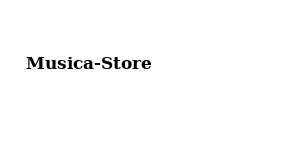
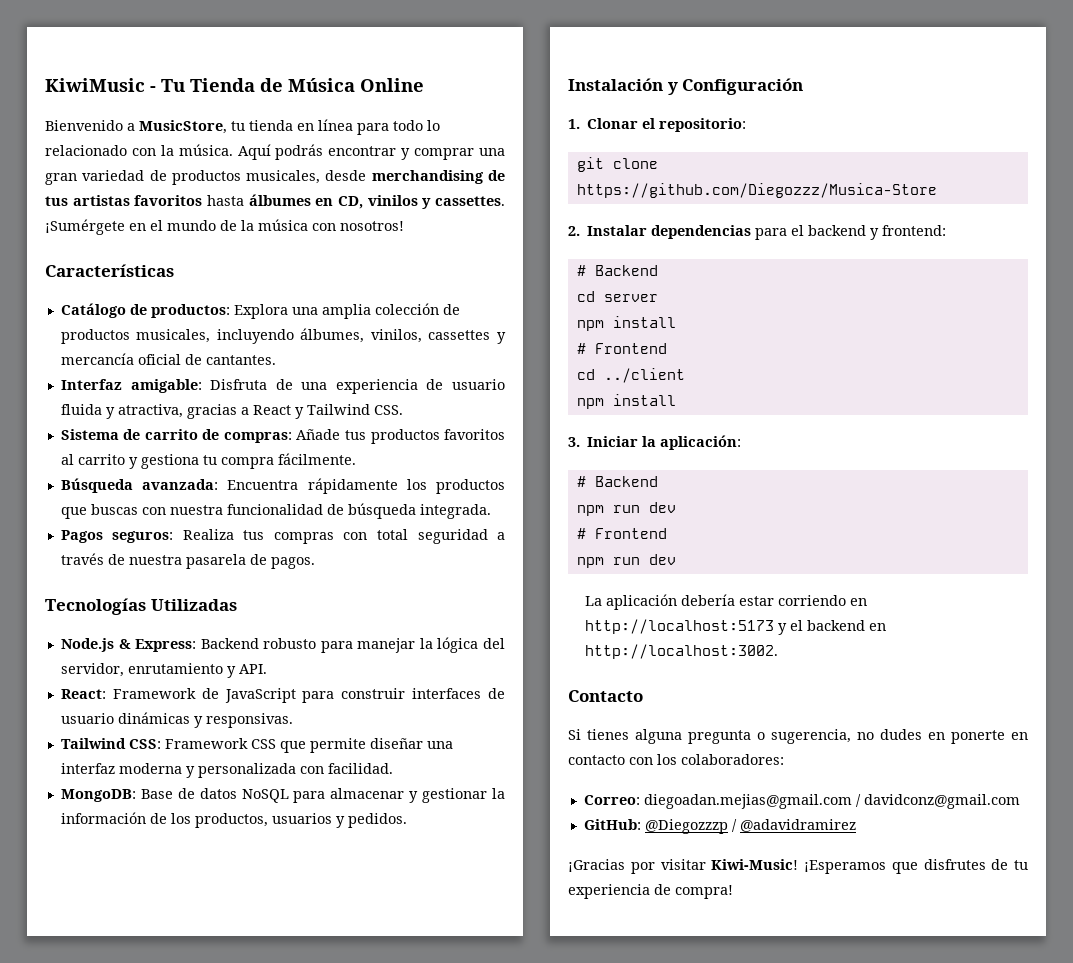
[26,57,152,69] Musica-Store -> [45,78,424,92] [45,119,440,135] [45,144,506,160] [45,170,505,185] [45,194,506,209] [45,219,404,235] [45,264,174,277] [60,303,460,319] [60,328,506,344] [60,353,276,365] [60,379,505,394] [60,404,403,419] [60,429,506,444] [60,453,356,469] [60,478,505,494] [60,503,491,519] [60,529,506,544] [60,553,315,569] [45,598,237,615] [60,637,506,653] [60,663,267,678] [60,688,505,703] [60,712,293,728] [60,738,453,753] [60,763,393,778] [60,788,505,803] [60,812,407,828] [568,78,804,95] [568,118,747,132] [576,157,658,172] [576,183,937,198] [568,225,947,240] [576,265,658,276] [576,291,658,302] [576,316,676,331] [576,343,667,354] [576,368,685,383] [576,394,676,409] [568,435,742,450] [576,476,658,487] [576,502,676,516] [576,528,667,539] [576,554,676,568] [584,594,867,610] [584,619,886,635] [584,644,778,659] [568,690,643,702] [568,729,1028,744] [568,754,784,765] [583,794,1020,809] [583,819,856,834] [568,859,1028,874] [568,884,733,899] KiwiMusic - Tu Tienda de Música Online // Bienvenido a MusicStore, tu tienda en línea para todo lo relacionado con la música. Aquí podrás encontrar y comprar una gran variedad de productos musicales, desde merchandising de tus artistas favoritos hasta álbumes en CD, vinilos y cassettes. ¡Sumérgete en el mundo de la música con nosotros! // Características // Catálogo de productos: Explora una amplia colección de productos musicales, incluyendo álbumes, vinilos, cassettes y mercancía oficial de cantantes. // Interfaz amigable: Disfruta de una experiencia de usuario fluida y atractiva, gracias a React y Tailwind CSS. // Sistema de carrito de compras: Añade tus productos favoritos al carrito y gestiona tu compra fácilmente. // Búsqueda avanzada: Encuentra rápidamente los productos que buscas con nuestra funcionalidad de búsqueda integrada. // Pagos seguros: Realiza tus compras con total seguridad a través de nuestra pasarela de pagos. // Tecnologías Utilizadas // Node.js & Express: Backend robusto para manejar la lógica del servidor, enrutamiento y API. // React: Framework de JavaScript para construir interfaces de usuario dinámicas y responsivas. // Tailwind CSS: Framework CSS que permite diseñar una interfaz moderna y personalizada con facilidad. // MongoDB: Base de datos NoSQL para almacenar y gestionar la información de los productos, usuarios y pedidos. // Instalación y Configuración // 1. Clonar el repositorio: // git clone https://github.com/Diegozzz/Musica-Store // 2. Instalar dependencias para el backend y frontend: // # Backend // cd server // npm install // # Frontend // cd ../client // npm install // 3. Iniciar la aplicación: // # Backend // npm run dev // # Frontend // npm run dev // La aplicación debería estar corriendo en http://localhost:5173 y el backend en http://localhost:3002. // Contacto // Si tienes alguna pregunta o sugerencia, no dudes en ponerte en contacto con los colaboradores: // Correo: diegoadan.mejias@gmail.com / davidconz@gmail.com // GitHub: @Diegozzzp / @adavidramirez // ¡Gracias por visitar Kiwi-Music! ¡Esperamos que disfrutes de tu experiencia de compra!

